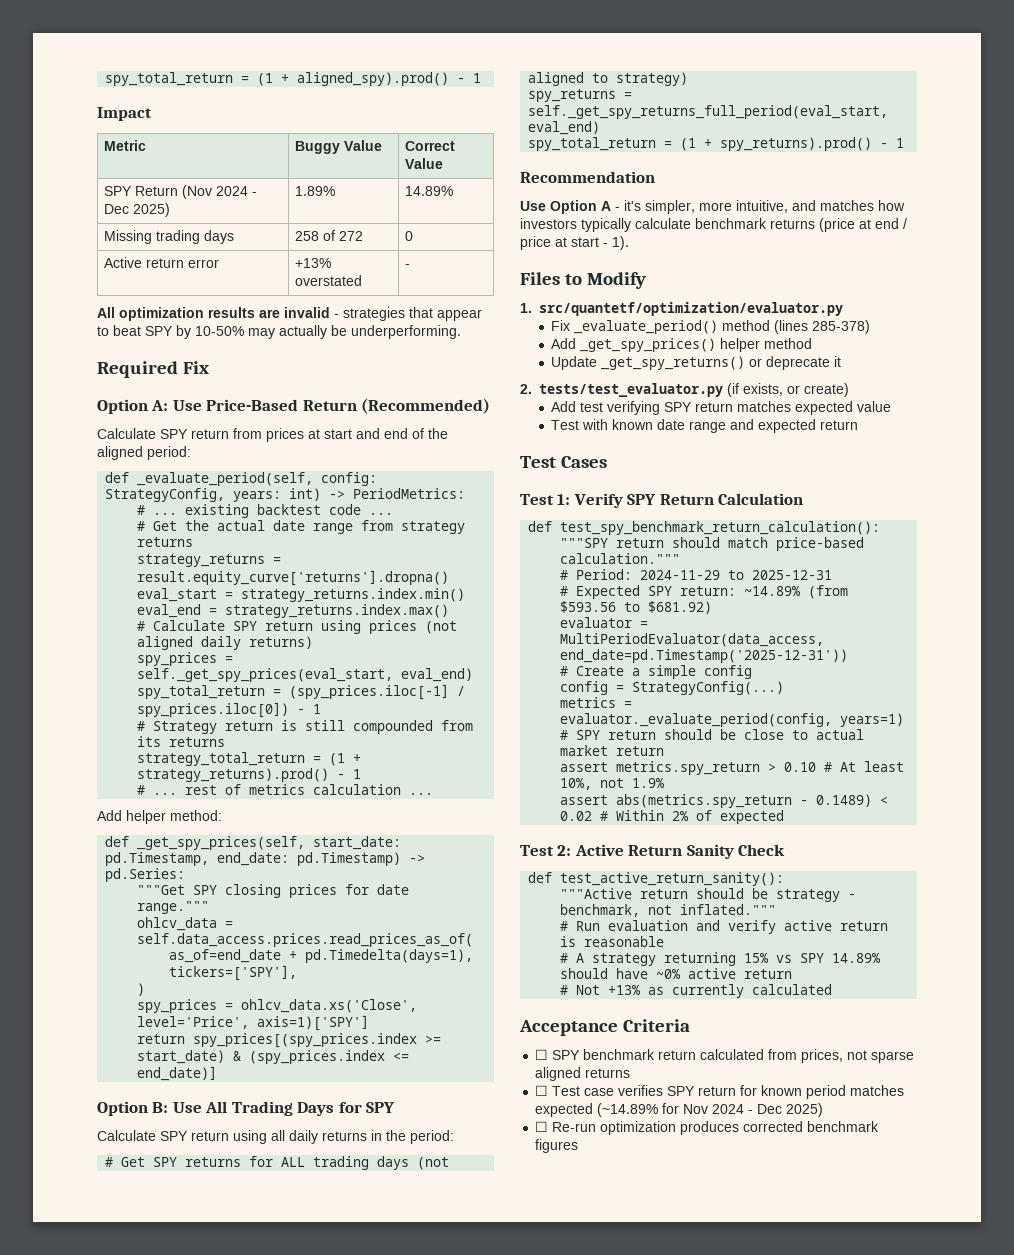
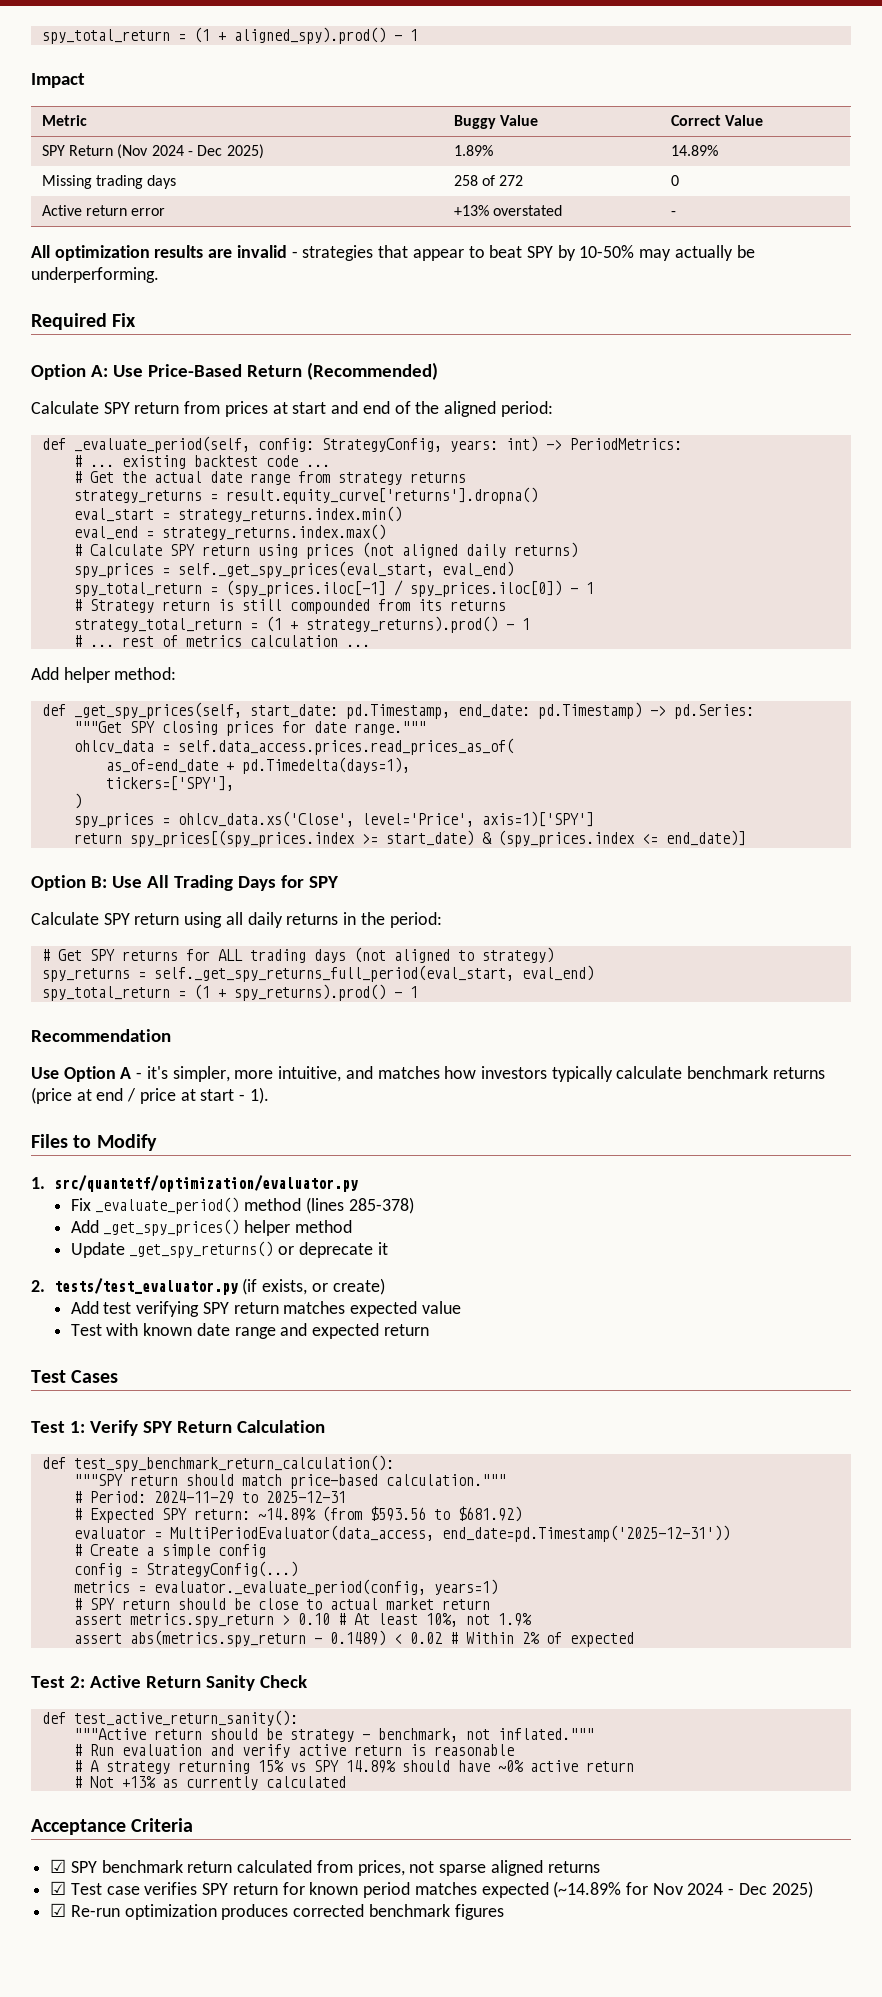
[535,1049,549,1060] ☐ -> [50,1859,67,1873] ☑
[535,1085,549,1096] ☐ -> [50,1881,67,1895] ☑
[535,1121,549,1132] ☐ -> [50,1903,67,1917] ☑

